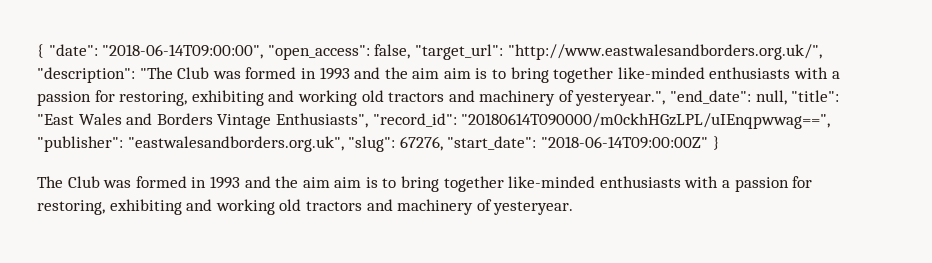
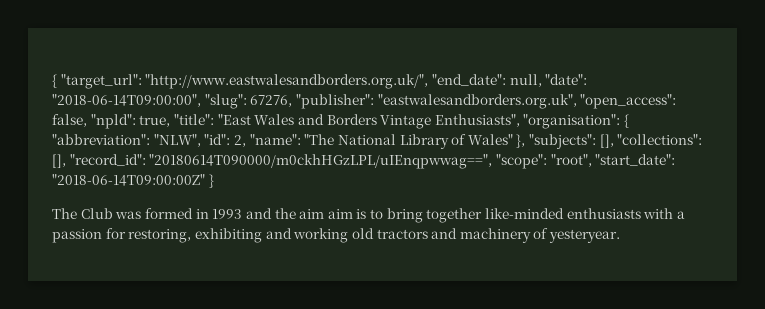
[37,44,822,60] [37,67,840,83] [37,90,787,106] { "date": "2018-06-14T09:00:00", "open_access": false, "target_url": "http://www.eastwalesandborders.org.uk/", "description": "The Club was formed in 1993 and the aim aim is to bring together like-minded enthusiasts with a passion for restoring, exhibiting and working old tractors and machinery of yesteryear.", "end_date": null, -> [52,74,588,89] [52,94,677,109] [52,114,171,129] { "target_url": "http://www.eastwalesandborders.org.uk/", "end_date": null, "date": "2018-06-14T09:00:00", "slug": 67276, "publisher": "eastwalesandborders.org.uk", "open_access": false, "npld": true,
[372,113,831,129] [37,136,443,152] "record_id": "20180614T090000/m0ckhHGzLPL/uIEnqpwwag==", "publisher": "eastwalesandborders.org.uk", "slug": 67276, -> [523,114,630,129] [52,134,703,149] [52,154,592,169] "organisation": { "abbreviation": "NLW", "id": 2, "name": "The National Library of Wales" }, "subjects": [], "collections": [], "record_id": "20180614T090000/m0ckhHGzLPL/uIEnqpwwag==", "scope": "root",

